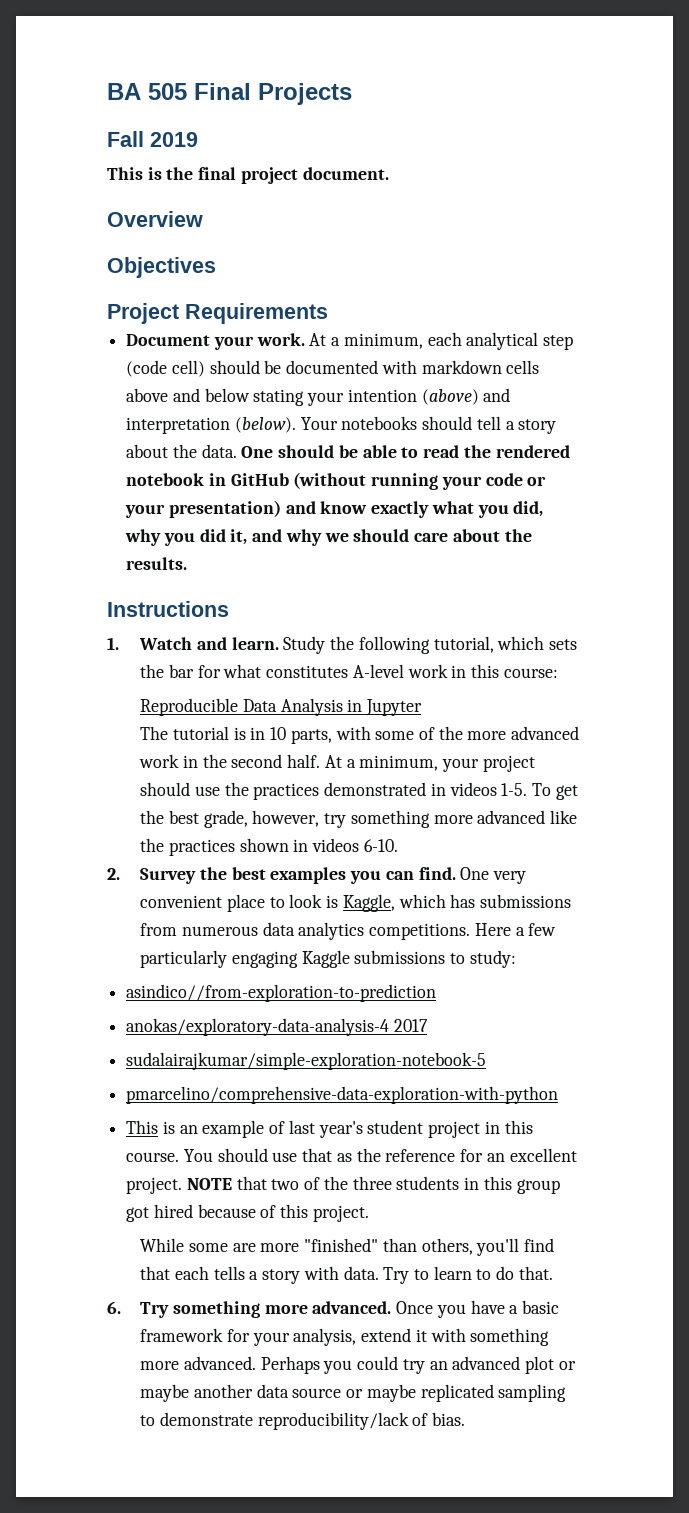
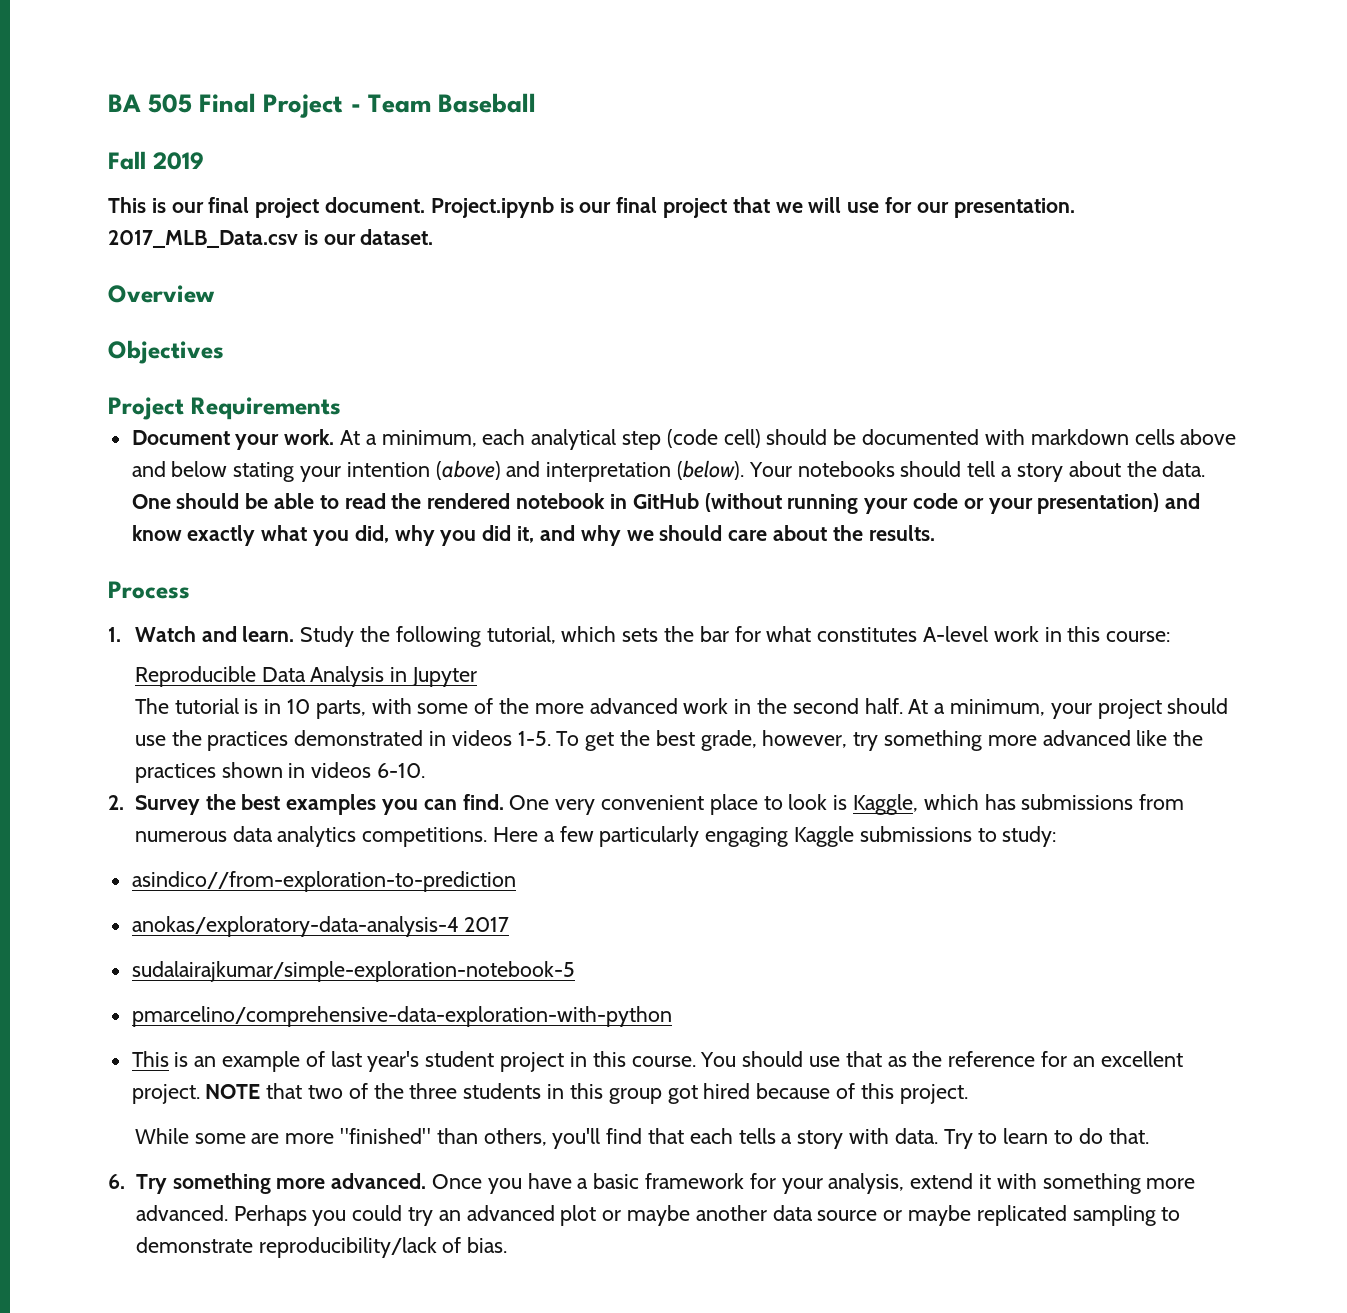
[258,83,352,105] Projects -> [263,93,536,118] Project - Team Baseball
[166,167,194,180] the -> [171,202,204,213] our
(389, 173) none -> [430,197,1075,218] [108,229,434,248] Project.ipynb is our final project that we will use for our presentation. 2017_MLB_Data.csv is our dataset.
[107,601,229,617] Instructions -> [108,581,190,599] Process

